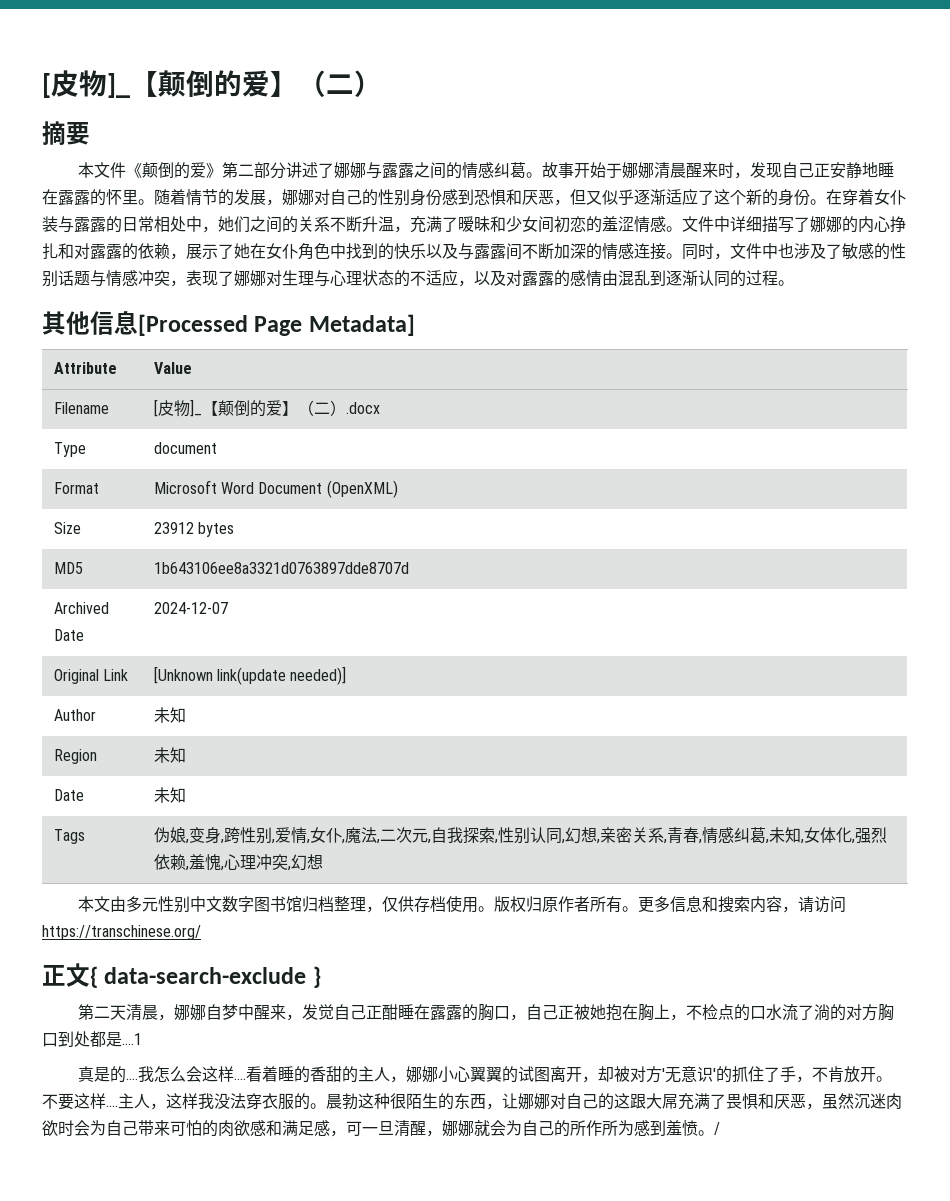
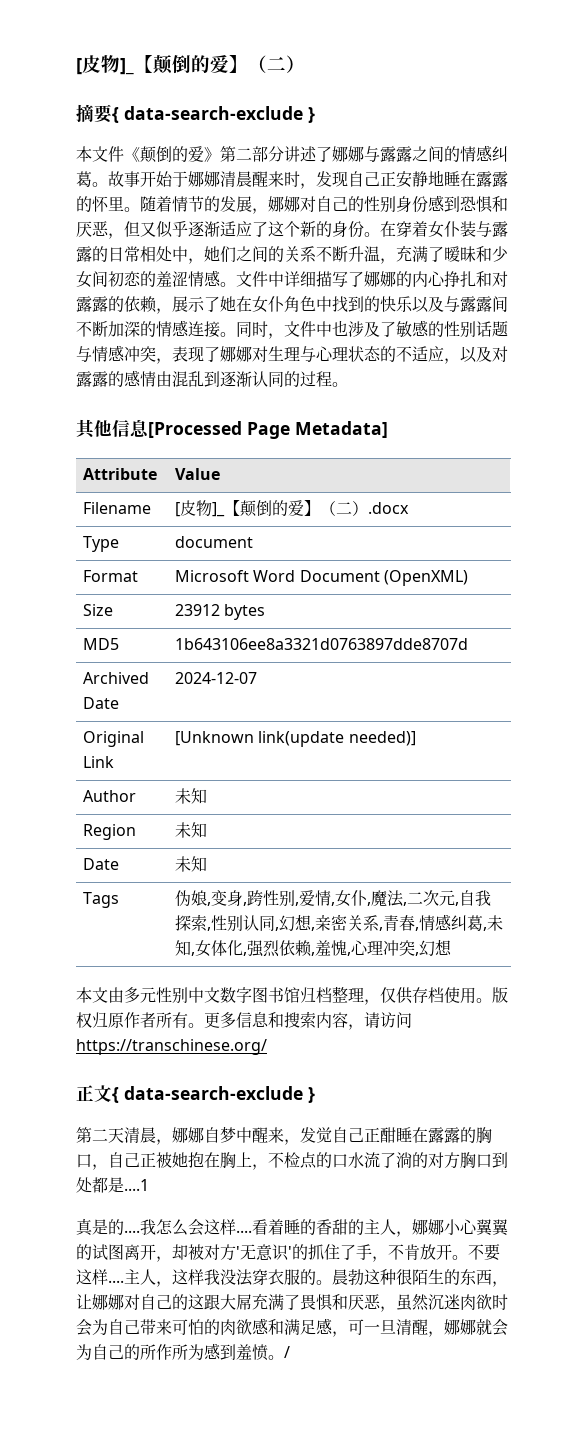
(90, 133) none -> [112,106,315,123] { data-search-exclude }

